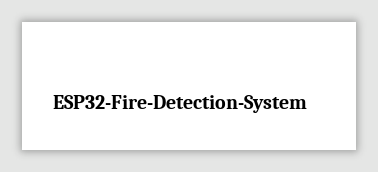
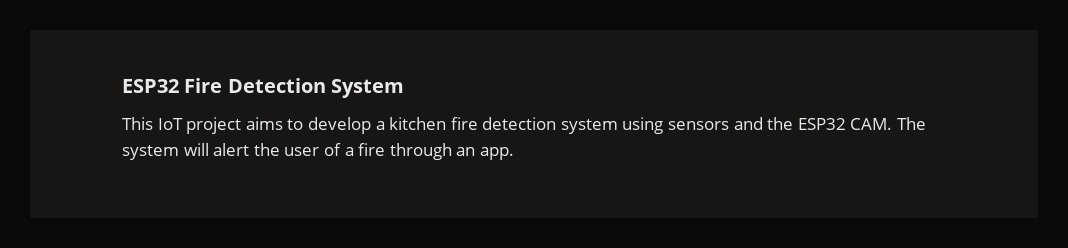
[53,95,307,113] ESP32-Fire-Detection-System -> [122,78,404,98] [122,117,927,134] [122,143,514,160] ESP32 Fire Detection System // This IoT project aims to develop a kitchen fire detection system using sensors and the ESP32 CAM. The system will alert the user of a fire through an app.

